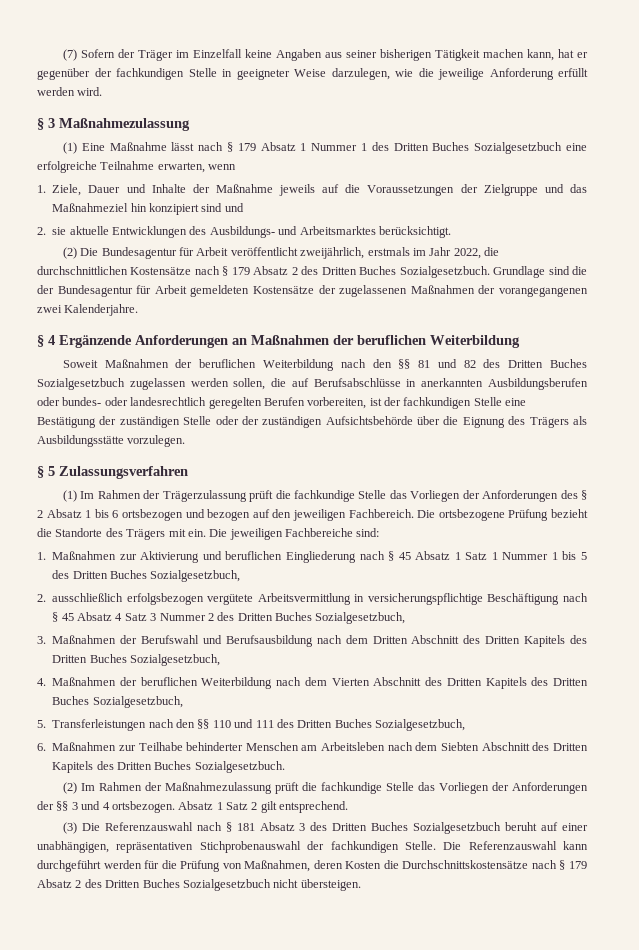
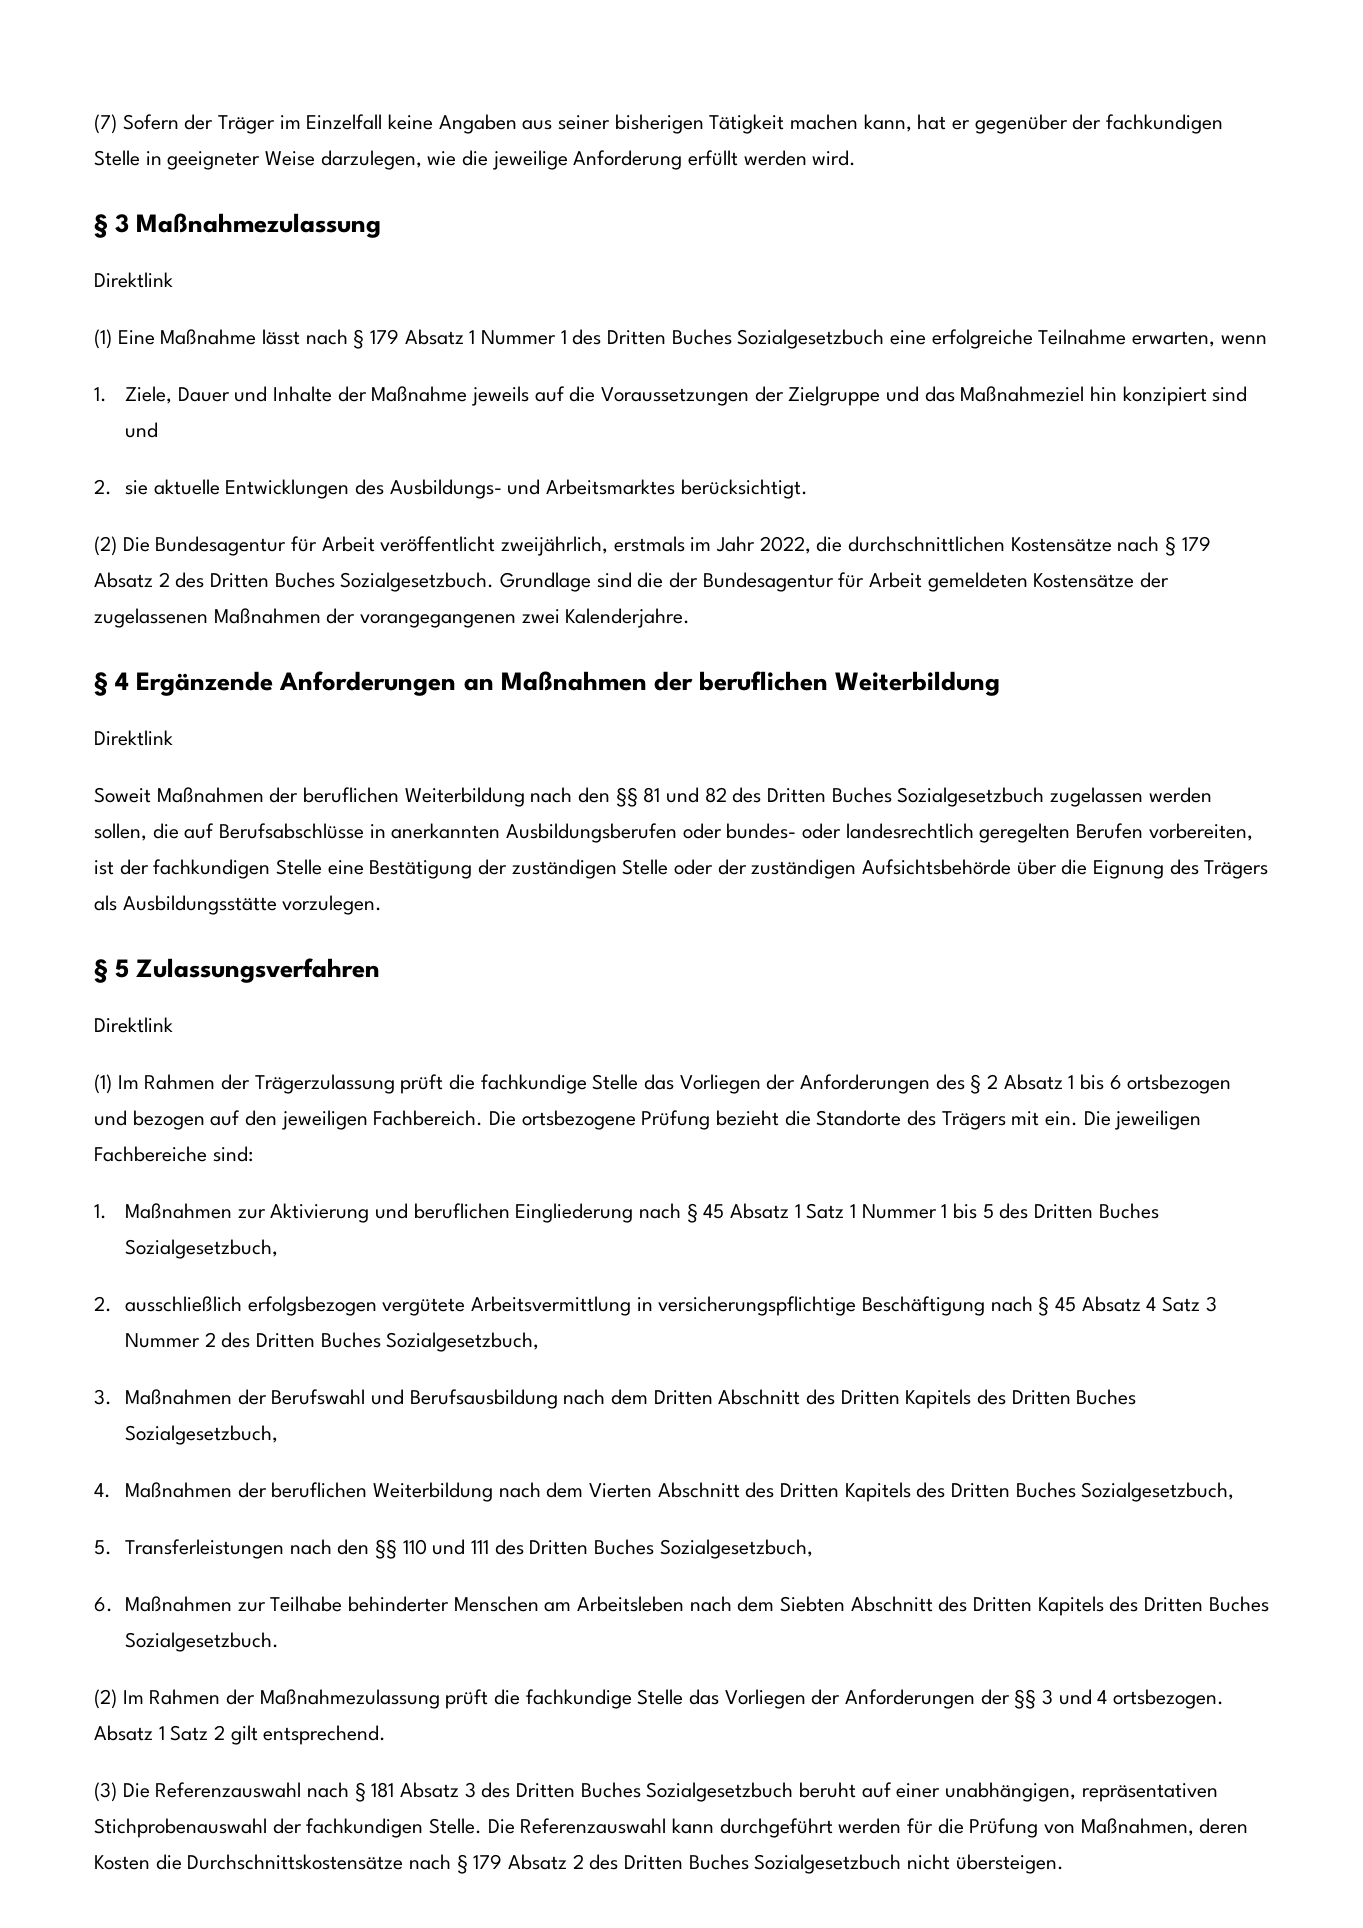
(190, 124) none -> [94,272,173,288] // Direktlink
(520, 341) none -> [94,730,173,746] // Direktlink
(188, 472) none -> [94,1017,173,1033] // Direktlink

